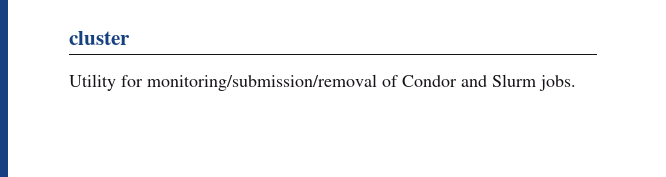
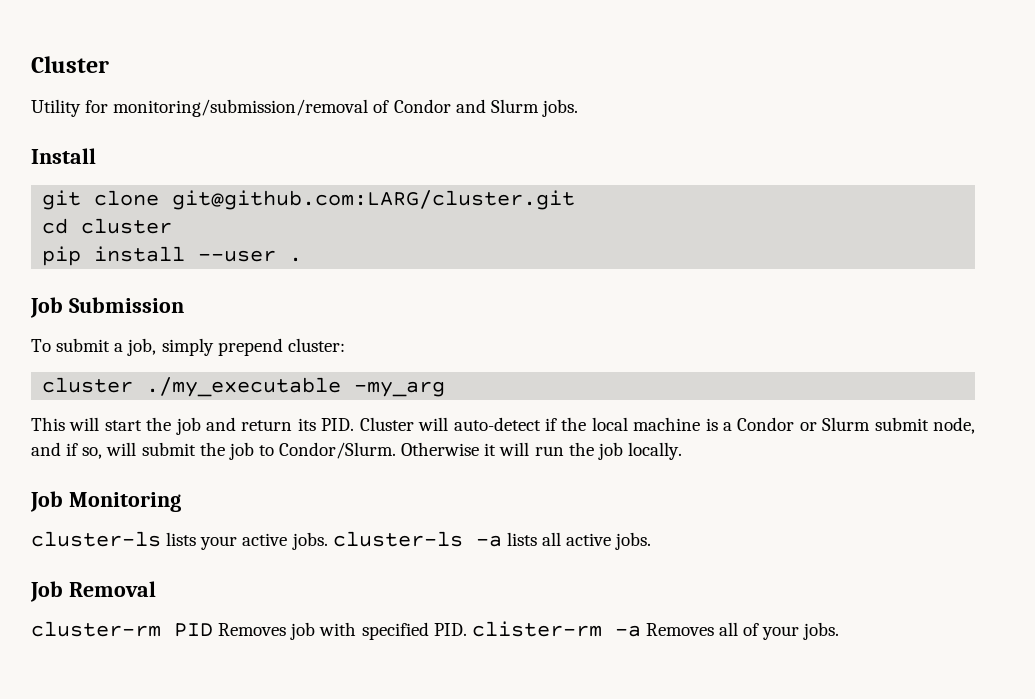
[69,31,130,45] cluster -> [31,56,109,73] Cluster
(576, 83) none -> [31,148,96,164] [42,190,576,210] [42,218,173,234] [42,246,303,266] [30,297,184,318] [31,338,345,356] [42,377,446,397] [31,417,975,435] [31,442,682,460] [30,491,181,512] [31,531,652,550] [30,581,156,602] [31,621,840,640] // Install // git clone git@github.com:LARG/cluster.git // cd cluster // pip install --user . // Job Submission // To submit a job, simply prepend cluster: // cluster ./my_executable -my_arg // This will start the job and return its PID. Cluster will auto-detect if the local machine is a Condor or Slurm submit node, and if so, will submit the job to Condor/Slurm. Otherwise it will run the job locally. // Job Monitoring // cluster-ls lists your active jobs. cluster-ls -a lists all active jobs. // Job Removal // cluster-rm PID Removes job with specified PID. clister-rm -a Removes all of your jobs.

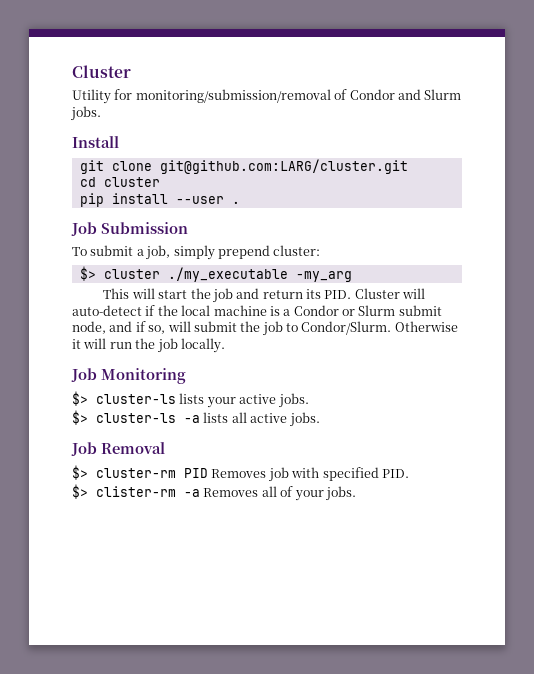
(345, 345) none -> [79,266,96,281] $>
(181, 502) none -> [72,391,88,406] $>
(328, 541) none -> [72,410,88,425] // $>
(156, 589) none -> [72,465,88,480] $>
(467, 629) none -> [72,484,88,499] // $>

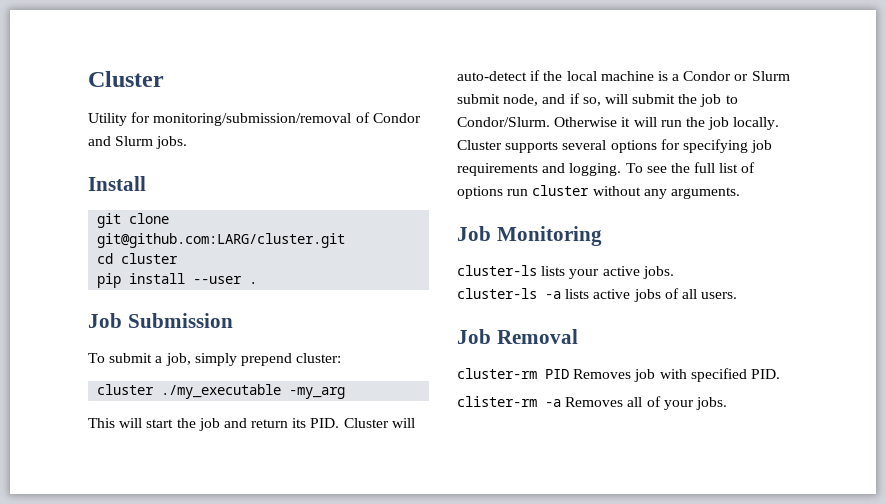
[79,266,96,281] $> -> (342, 358) none
(225, 345) none -> [457,139,773,153] [457,162,756,176] [457,185,740,199] Cluster supports several options for specifying job requirements and logging. To see the full list of options run cluster without any arguments.
[72,391,88,406] $> -> (602, 236) none
[72,410,88,425] $> -> (674, 272) none
[231,412,320,427] all active jobs. -> [593,288,738,302] active jobs of all users.
[72,465,88,480] $> -> (578, 336) none
[72,484,88,499] $> -> (780, 374) none

